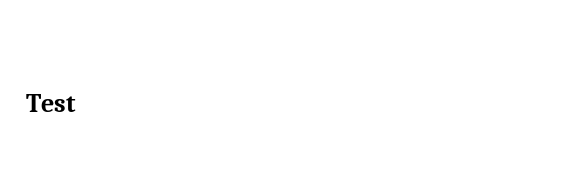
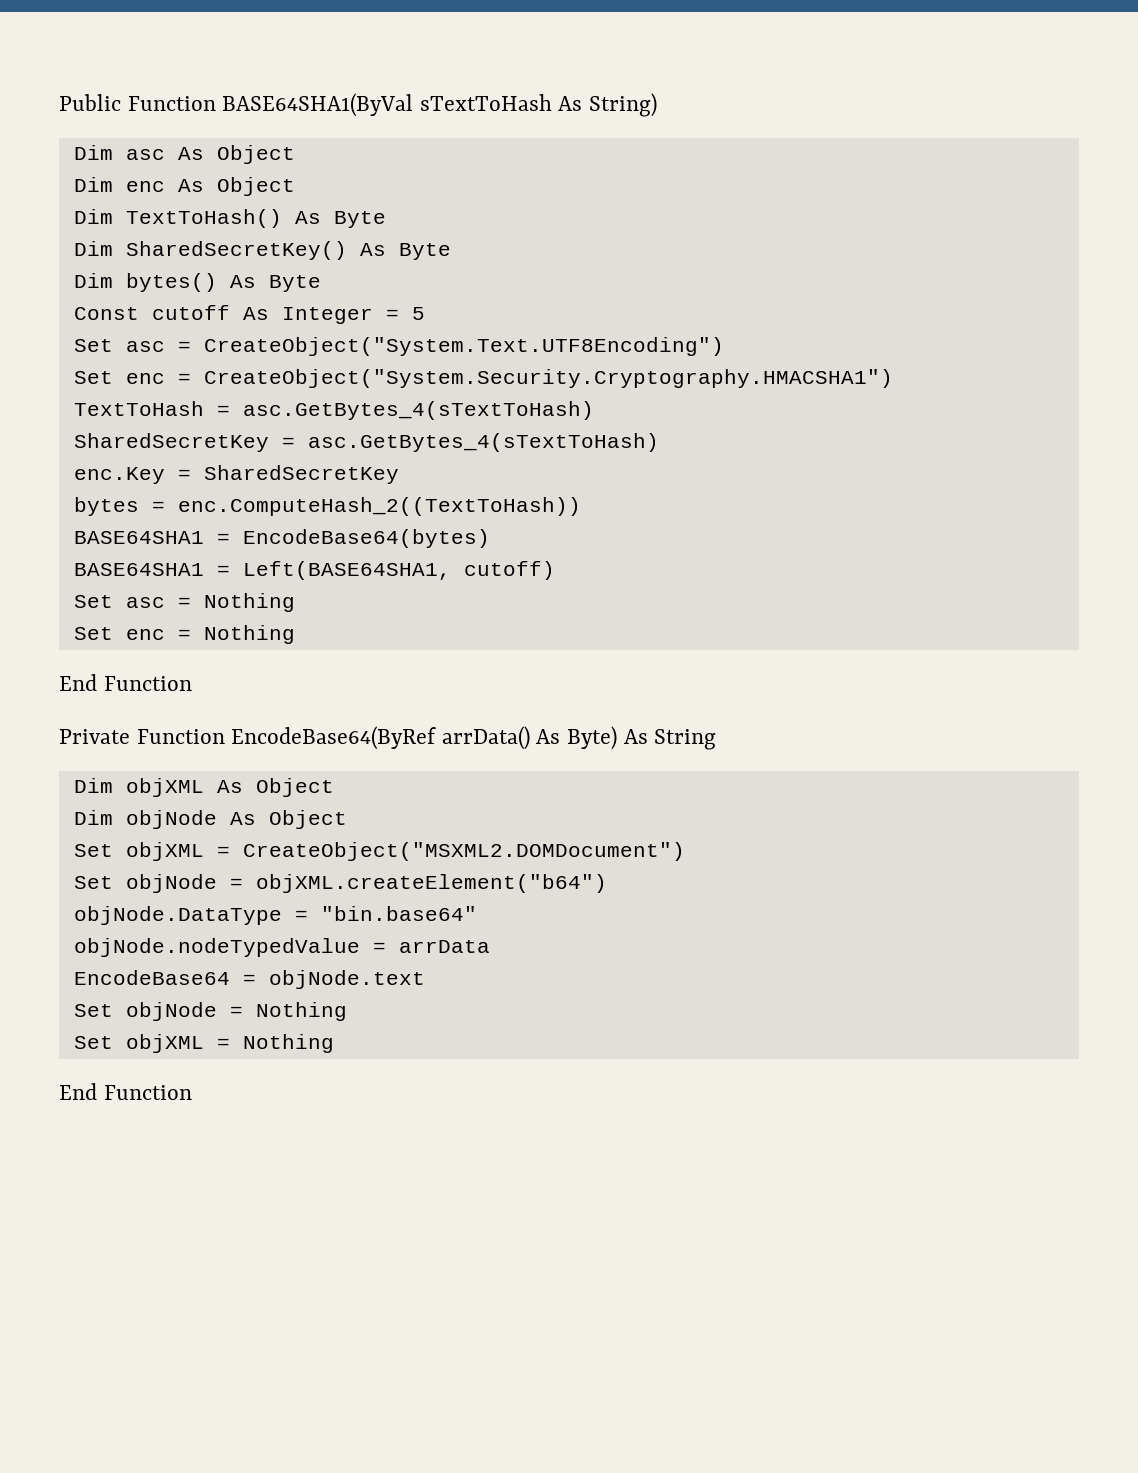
[26,94,76,112] Test -> [59,93,658,117] [73,145,295,164] [73,177,295,196] [73,209,386,228] [73,241,451,260] [73,273,321,292] [73,305,425,324] [73,337,724,356] [73,369,893,388] [73,401,594,420] [73,433,659,452] [73,465,399,484] [73,497,581,516] [73,529,490,548] [73,561,555,580] [73,593,295,612] [73,625,295,644] [59,674,192,691] [59,726,717,750] [73,778,334,797] [73,810,347,829] [73,842,685,861] [73,874,607,893] [73,906,477,925] [73,938,490,957] [73,970,425,989] [73,1002,347,1021] [73,1034,334,1053] [59,1083,192,1100] Public Function BASE64SHA1(ByVal sTextToHash As String) // Dim asc As Object // Dim enc As Object // Dim TextToHash() As Byte // Dim SharedSecretKey() As Byte // Dim bytes() As Byte // Const cutoff As Integer = 5 // Set asc = CreateObject("System.Text.UTF8Encoding") // Set enc = CreateObject("System.Security.Cryptography.HMACSHA1") // TextToHash = asc.GetBytes_4(sTextToHash) // SharedSecretKey = asc.GetBytes_4(sTextToHash) // enc.Key = SharedSecretKey // bytes = enc.ComputeHash_2((TextToHash)) // BASE64SHA1 = EncodeBase64(bytes) // BASE64SHA1 = Left(BASE64SHA1, cutoff) // Set asc = Nothing // Set enc = Nothing // End Function // Private Function EncodeBase64(ByRef arrData() As Byte) As String // Dim objXML As Object // Dim objNode As Object // Set objXML = CreateObject("MSXML2.DOMDocument") // Set objNode = objXML.createElement("b64") // objNode.DataType = "bin.base64" // objNode.nodeTypedValue = arrData // EncodeBase64 = objNode.text // Set objNode = Nothing // Set objXML = Nothing // End Function

